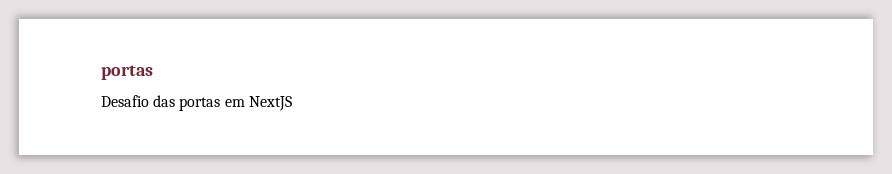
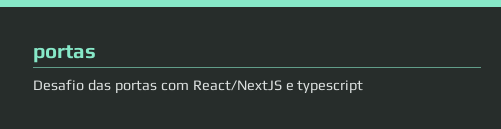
[224,96,292,111] em NextJS -> [160,80,364,94] com React/NextJS e typescript

